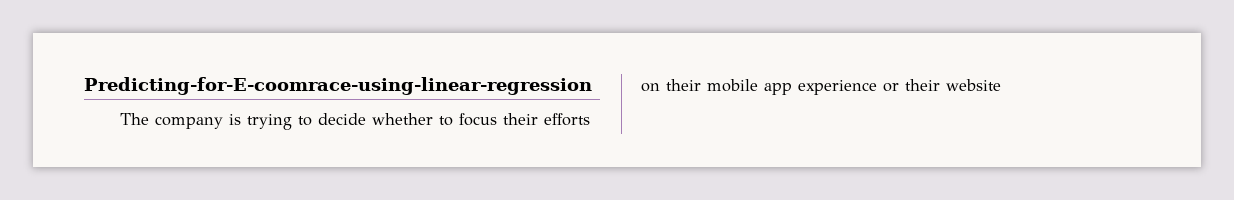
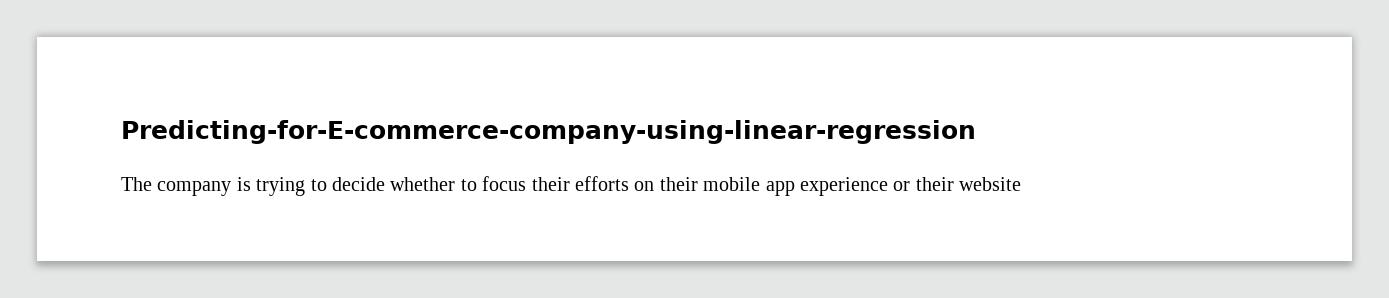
[84,77,592,95] Predicting-for-E-coomrace-using-linear-regression -> [121,120,976,144] Predicting-for-E-commerce-company-using-linear-regression

